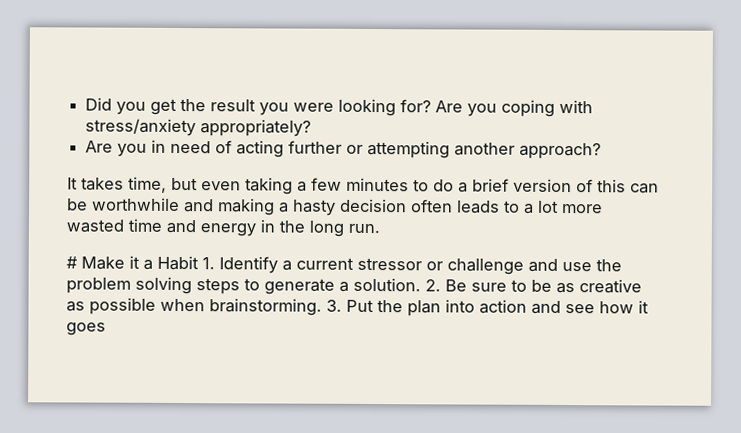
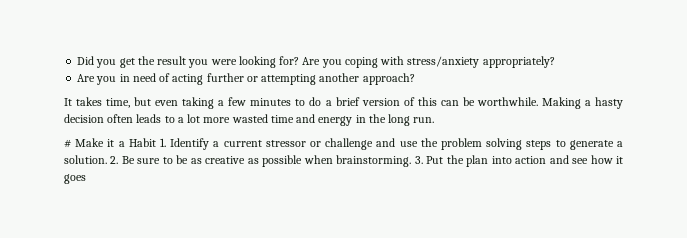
[92,197,275,216] worthwhile and making -> [476,97,581,109] worthwhile. Making

